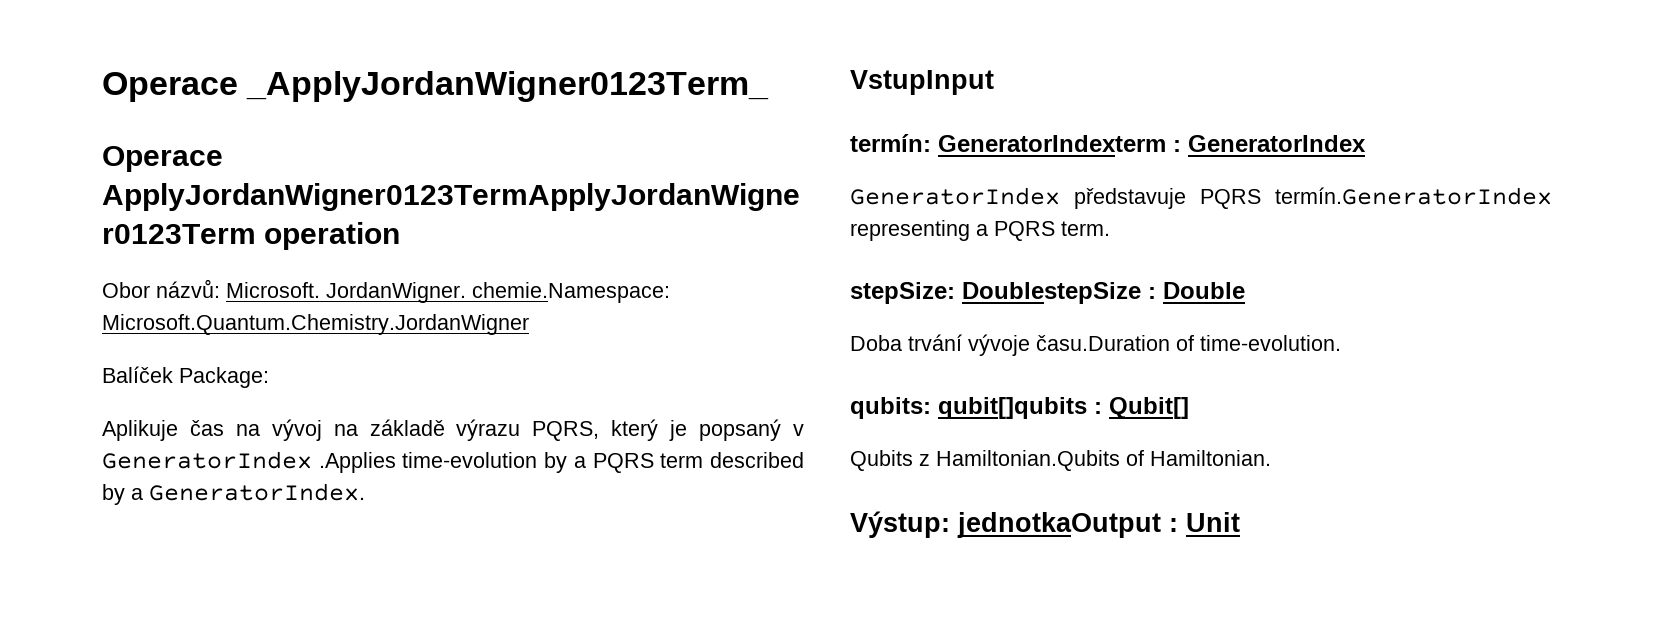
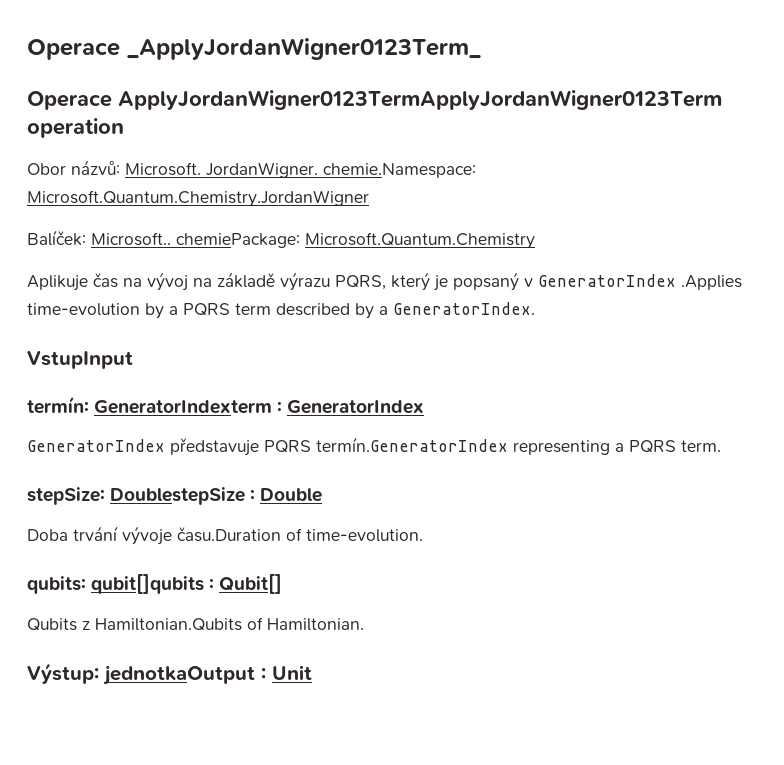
[102,366,269,388] Balíček Package: -> [27,230,535,249] Balíček: Microsoft.. chemiePackage: Microsoft.Quantum.Chemistry

